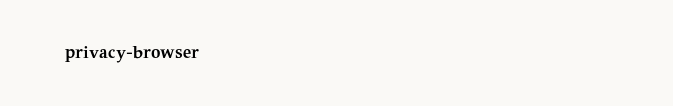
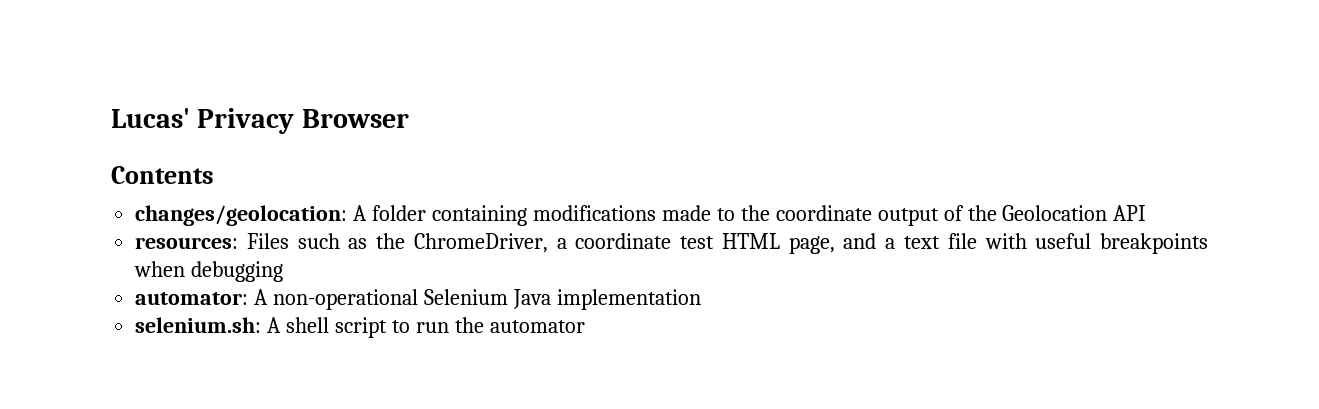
[65,46,199,63] privacy-browser -> [111,108,409,134] [111,166,214,184] [135,205,1147,226] [135,233,1208,254] [134,261,284,282] [135,289,701,310] [135,317,585,338] Lucas' Privacy Browser // Contents // changes/geolocation: A folder containing modifications made to the coordinate output of the Geolocation API // resources: Files such as the ChromeDriver, a coordinate test HTML page, and a text file with useful breakpoints when debugging // automator: A non-operational Selenium Java implementation // selenium.sh: A shell script to run the automator

